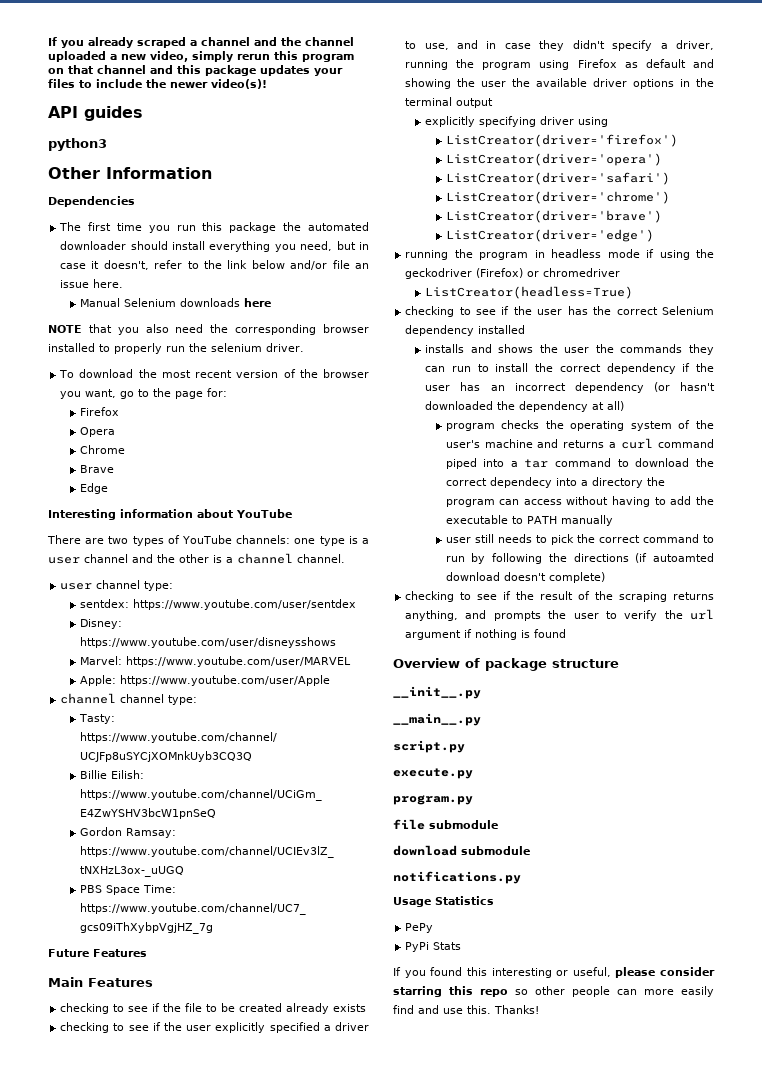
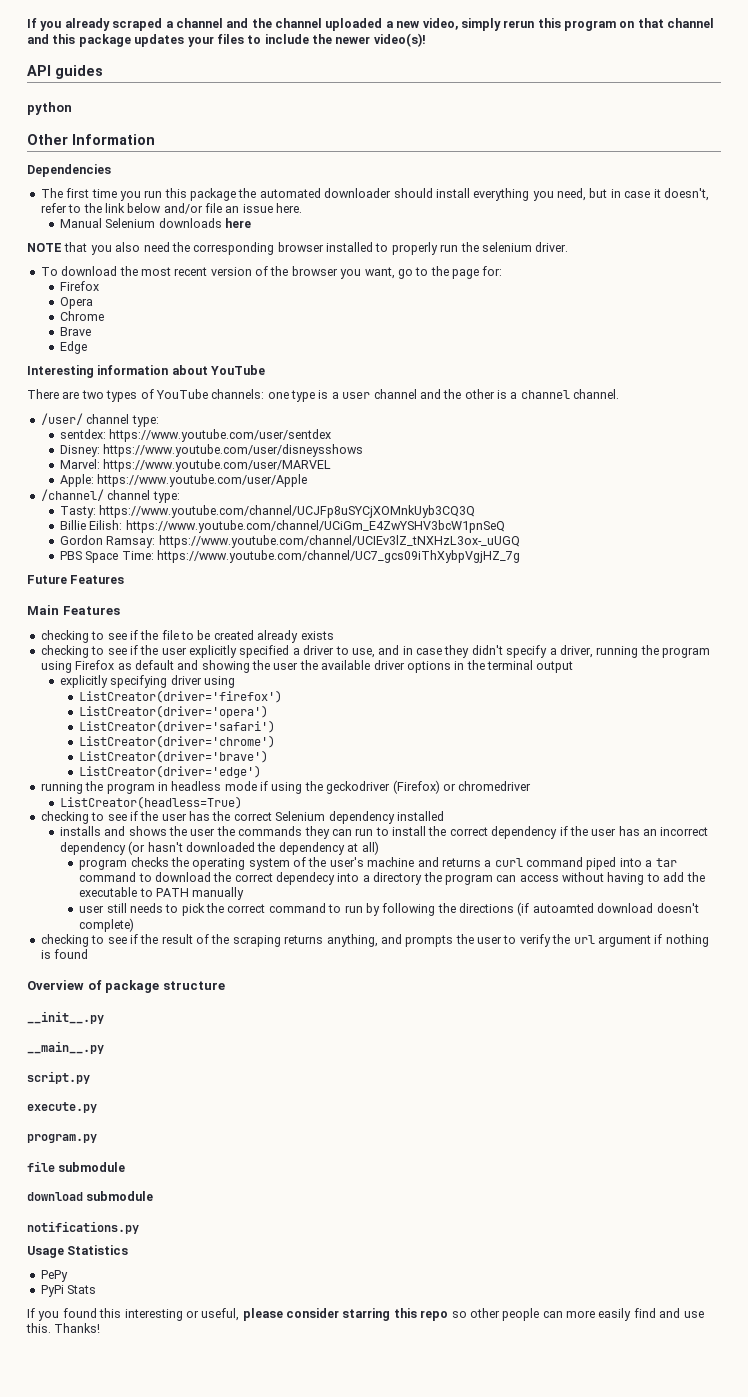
[48,138,107,151] python3 -> [27,102,72,115] python
[60,583,93,590] user -> [40,413,83,425] /user/
[60,693,117,704] channel -> [40,489,104,501] /channel/

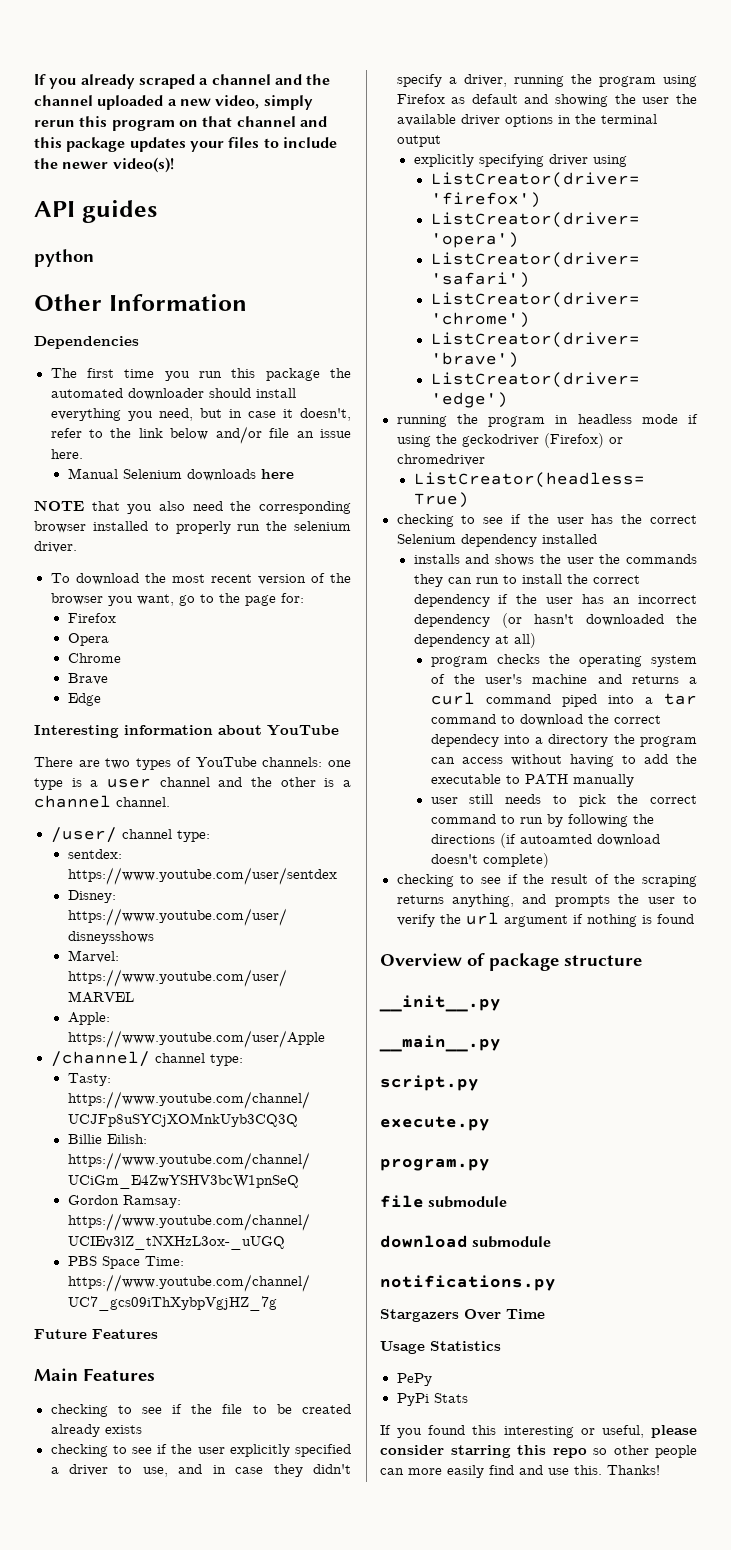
(139, 1227) none -> [380,1309,545,1322] // Stargazers Over Time

